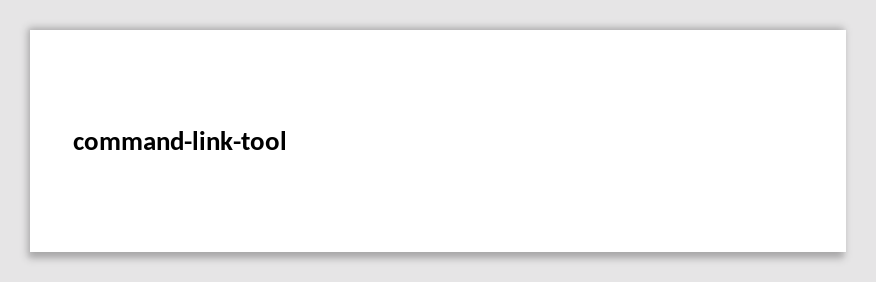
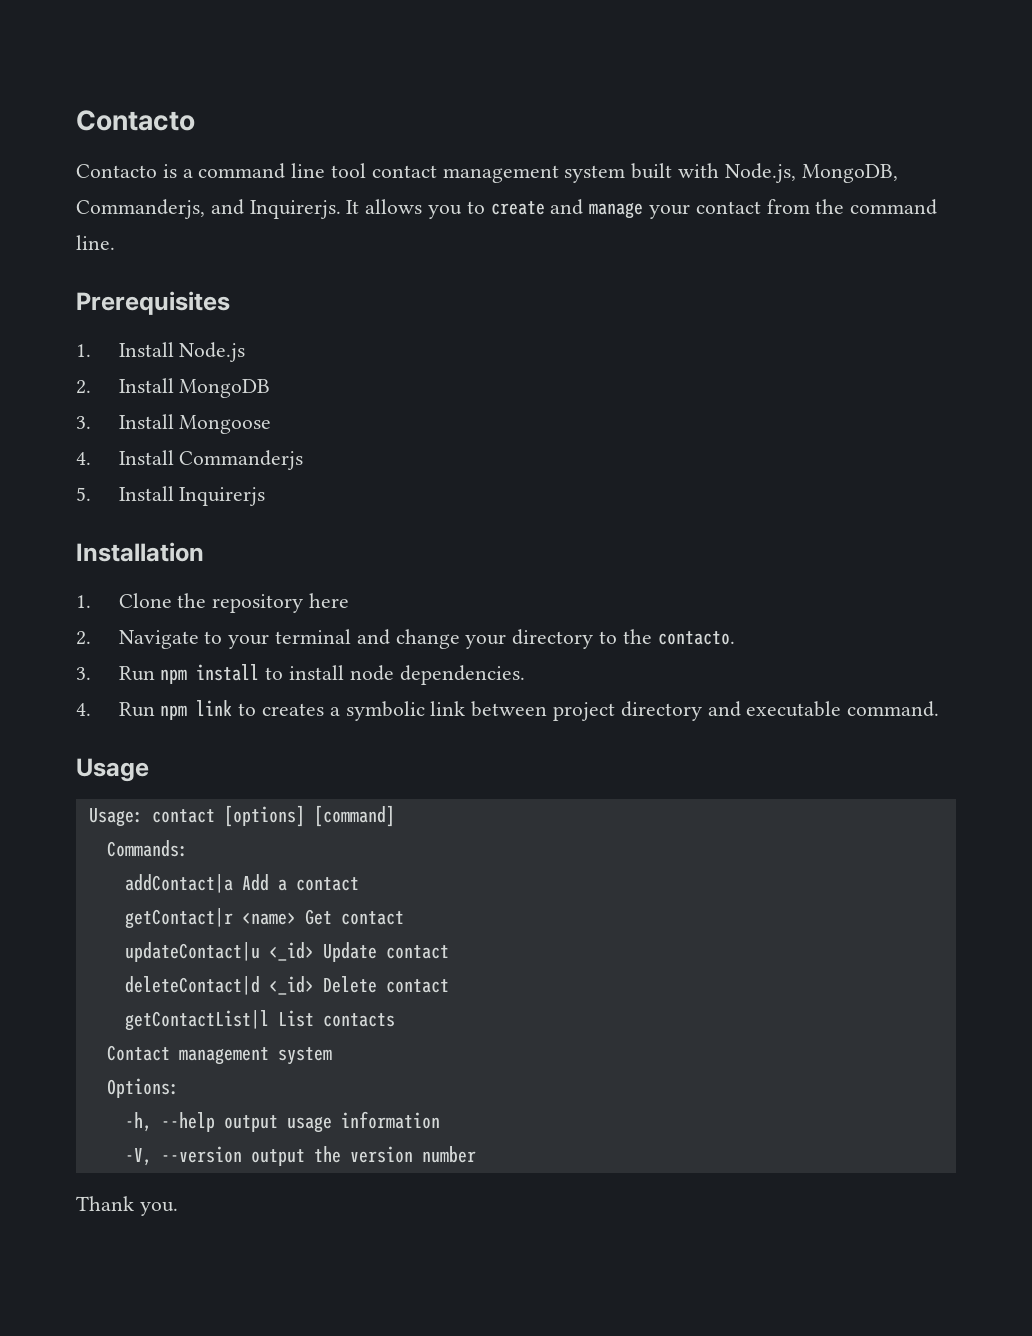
[73,131,287,150] command-link-tool -> [76,110,195,131] [76,163,898,183] [76,199,938,219] [76,235,115,250] [76,291,230,315] [76,342,246,362] [76,378,271,398] [76,414,272,434] [76,450,304,470] [76,486,266,506] [76,542,204,562] [76,593,349,613] [76,629,735,649] [76,664,525,685] [76,700,940,721] [76,758,149,782] [88,805,395,827] [106,840,188,857] [124,874,359,893] [124,908,404,929] [124,942,449,962] [124,976,449,995] [124,1010,395,1031] [106,1045,332,1065] [106,1078,179,1098] [124,1111,440,1133] [124,1146,476,1166] [76,1196,178,1216] Contacto // Contacto is a command line tool contact management system built with Node.js, MongoDB, Commanderjs, and Inquirerjs. It allows you to create and manage your contact from the command line. // Prerequisites // 1. Install Node.js // 2. Install MongoDB // 3. Install Mongoose // 4. Install Commanderjs // 5. Install Inquirerjs // Installation // 1. Clone the repository here // 2. Navigate to your terminal and change your directory to the contacto. // 3. Run npm install to install node dependencies. // 4. Run npm link to creates a symbolic link between project directory and executable command. // Usage // Usage: contact [options] [command] // Commands: // addContact|a Add a contact // getContact|r <name> Get contact // updateContact|u <_id> Update contact // deleteContact|d <_id> Delete contact // getContactList|l List contacts // Contact management system // Options: // -h, --help output usage information // -V, --version output the version number // Thank you.

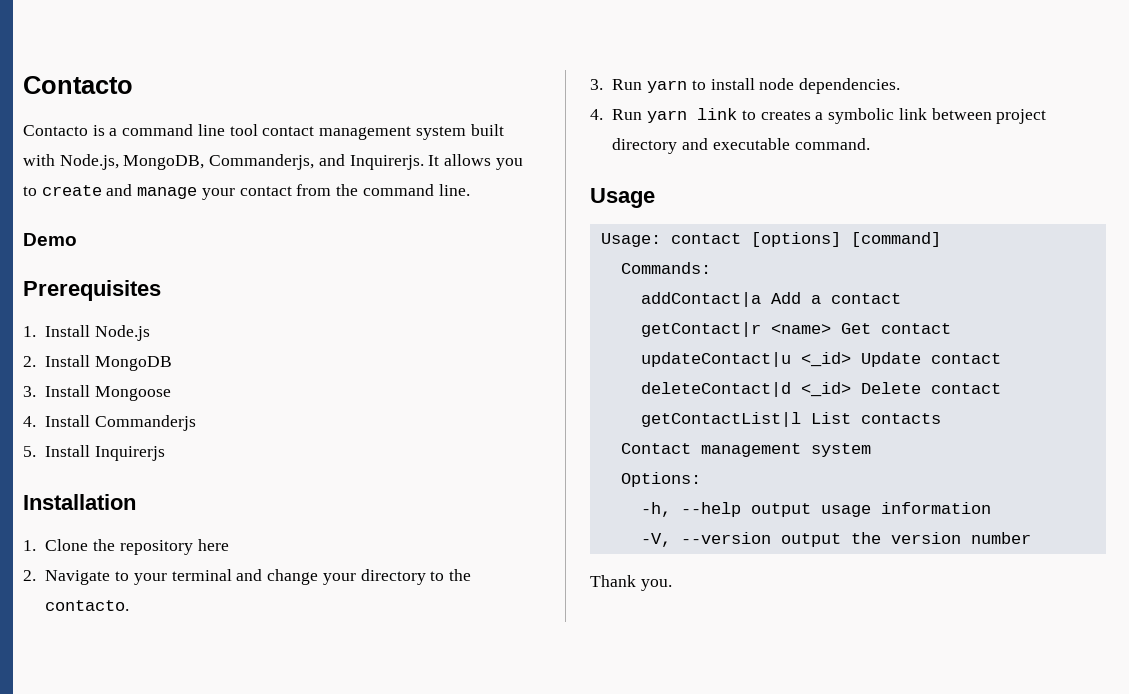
(115, 242) none -> [23,233,77,246] // Demo
[160,664,260,684] npm install -> [647,80,688,93] yarn
[160,705,188,720] npm -> [647,110,688,123] yarn

